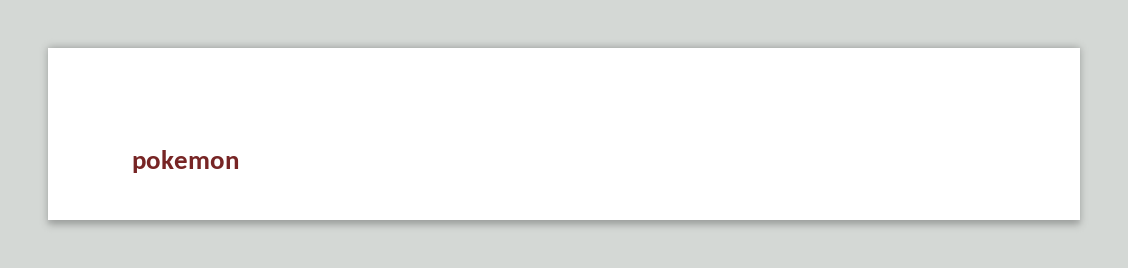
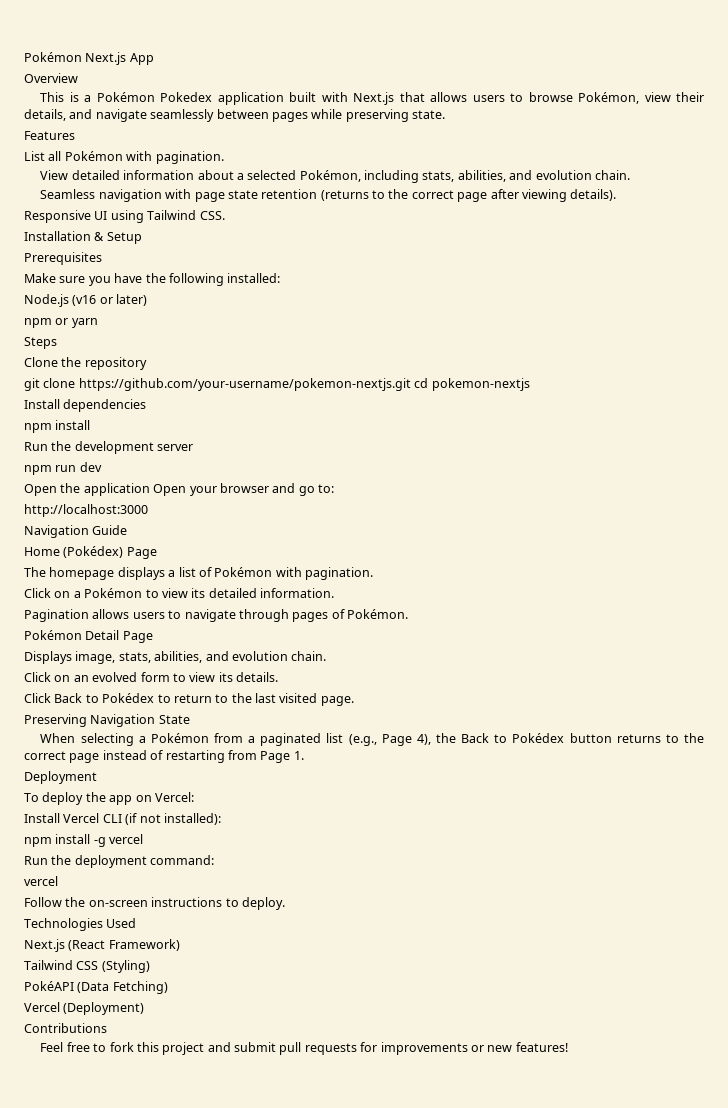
[132,150,239,173] pokemon -> [24,52,154,65] [24,73,78,83] [40,92,704,105] [24,109,445,122] [24,131,75,140] [24,151,224,164] [40,170,630,183] [40,189,617,202] [24,210,225,223] [24,231,142,244] [24,252,102,265] [24,273,281,286] [24,294,148,307] [24,318,98,328] [24,337,57,349] [24,357,147,370] [24,378,530,391] [24,399,147,412] [24,420,91,433] [24,441,194,454] [24,462,102,475] [24,483,334,496] [24,504,148,517] [24,525,128,538] [24,546,157,559] [24,567,373,580] [24,588,334,598] [24,609,408,622] [24,630,153,643] [24,651,327,664] [24,672,278,682] [24,693,354,706] [24,714,190,727] [40,733,704,746] [24,750,304,763] [24,771,97,784] [24,792,194,805] [24,813,221,825] [24,834,144,847] [24,855,215,868] [24,876,58,886] [24,897,285,910] [24,918,137,931] [24,939,180,952] [24,960,150,973] [24,981,168,994] [24,1002,145,1015] [24,1023,107,1033] [40,1042,568,1055] Pokémon Next.js App // Overview // This is a Pokémon Pokedex application built with Next.js that allows users to browse Pokémon, view their details, and navigate seamlessly between pages while preserving state. // Features // List all Pokémon with pagination. // View detailed information about a selected Pokémon, including stats, abilities, and evolution chain. // Seamless navigation with page state retention (returns to the correct page after viewing details). // Responsive UI using Tailwind CSS. // Installation & Setup // Prerequisites // Make sure you have the following installed: // Node.js (v16 or later) // npm or yarn // Steps // Clone the repository // git clone https://github.com/your-username/pokemon-nextjs.git cd pokemon-nextjs // Install dependencies // npm install // Run the development server // npm run dev // Open the application Open your browser and go to: // http://localhost:3000 // Navigation Guide // Home (Pokédex) Page // The homepage displays a list of Pokémon with pagination. // Click on a Pokémon to view its detailed information. // Pagination allows users to navigate through pages of Pokémon. // Pokémon Detail Page // Displays image, stats, abilities, and evolution chain. // Click on an evolved form to view its details. // Click Back to Pokédex to return to the last visited page. // Preserving Navigation State // When selecting a Pokémon from a paginated list (e.g., Page 4), the Back to Pokédex button returns to the correct page instead of restarting from Page 1. // Deployment // To deploy the app on Vercel: // Install Vercel CLI (if not installed): // npm install -g vercel // Run the deployment command: // vercel // Follow the on-screen instructions to deploy. // Technologies Used // Next.js (React Framework) // Tailwind CSS (Styling) // PokéAPI (Data Fetching) // Vercel (Deployment) // Contributions // Feel free to fork this project and submit pull requests for improvements or new features!

